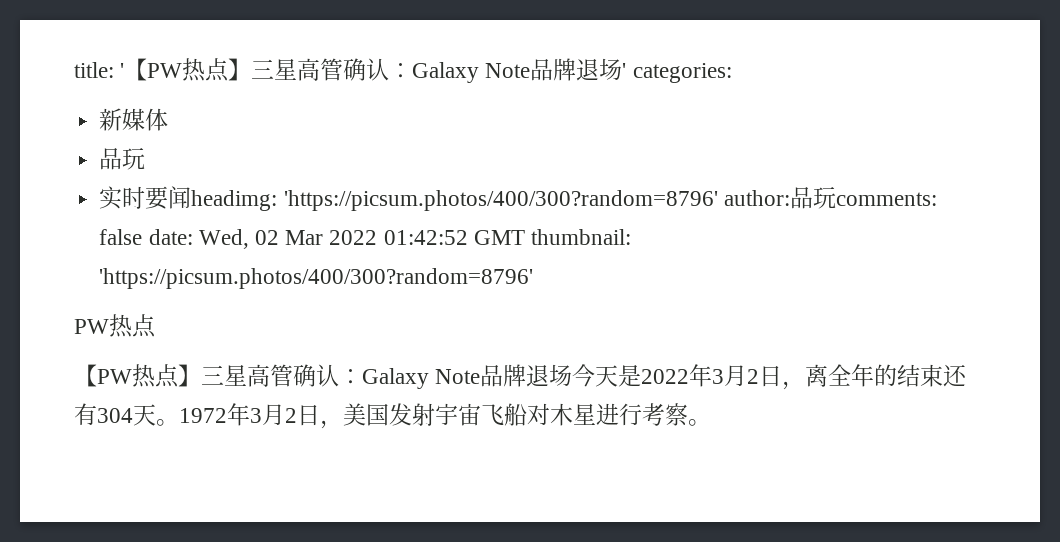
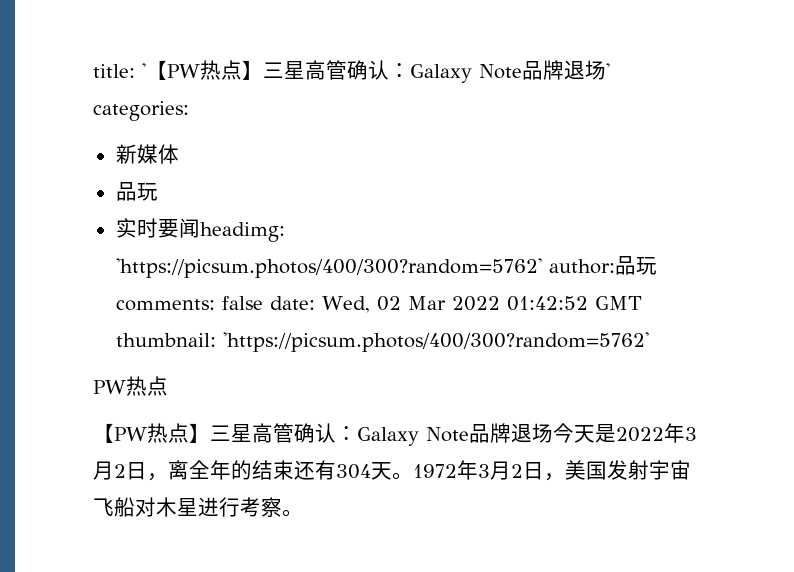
[283,190,718,211] 'https://picsum.photos/400/300?random=8796' -> [115,258,542,278] 'https://picsum.photos/400/300?random=5762'
[99,268,534,289] 'https://picsum.photos/400/300?random=8796' -> [222,332,649,352] 'https://picsum.photos/400/300?random=5762'

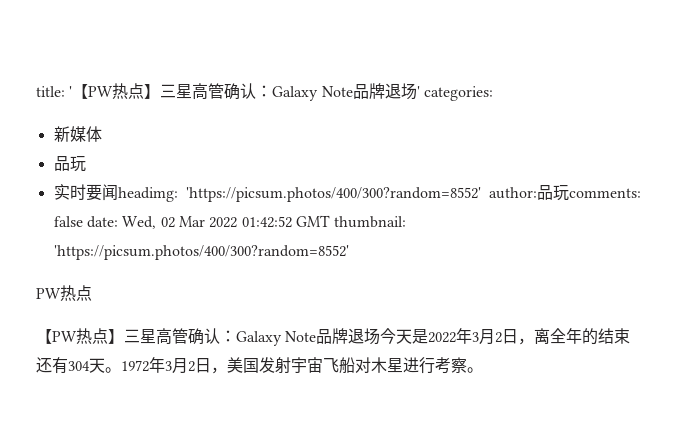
[115,258,542,278] 'https://picsum.photos/400/300?random=5762' -> [185,187,481,202] 'https://picsum.photos/400/300?random=8552'
[222,332,649,352] 'https://picsum.photos/400/300?random=5762' -> [53,245,349,260] 'https://picsum.photos/400/300?random=8552'

